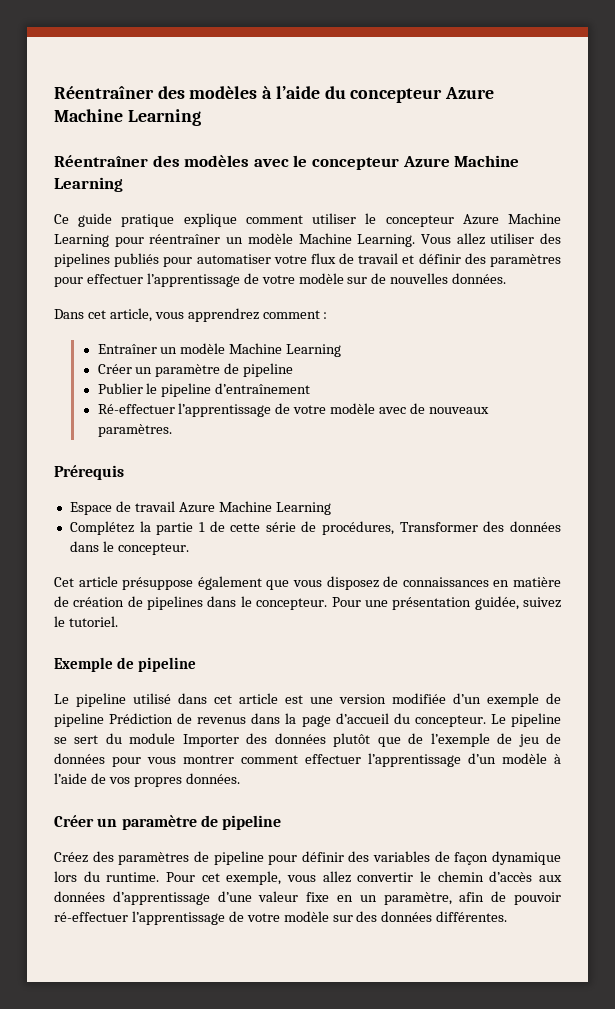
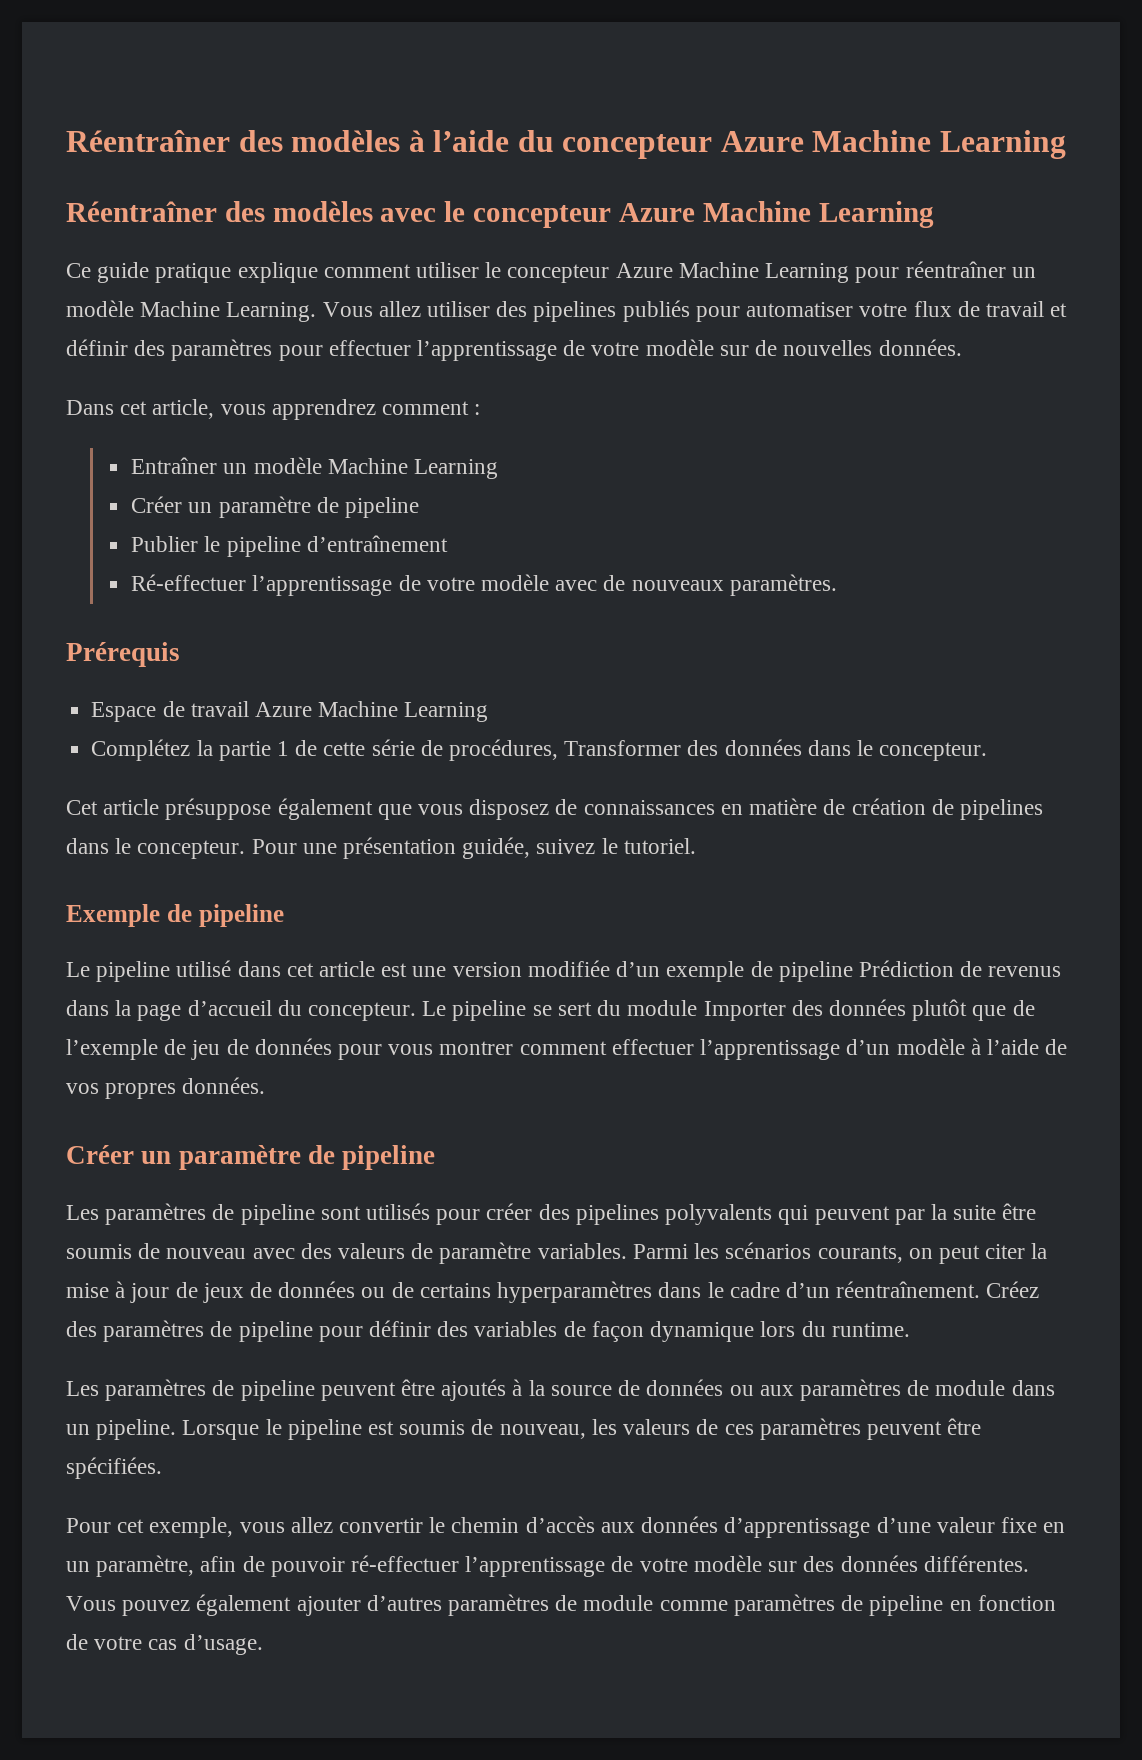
(282, 822) none -> [66,1203,1037,1225] [66,1242,1048,1264] [66,1281,981,1303] Les paramètres de pipeline sont utilisés pour créer des pipelines polyvalents qui peuvent par la suite être soumis de nouveau avec des valeurs de paramètre variables. Parmi les scénarios courants, on peut citer la mise à jour de jeux de données ou de certains hyperparamètres dans le cadre d’un réentraînement.
(160, 877) none -> [66,1379,1055,1401] [66,1418,982,1440] [66,1457,162,1479] // Les paramètres de pipeline peuvent être ajoutés à la source de données ou aux paramètres de module dans un pipeline. Lorsque le pipeline est soumis de nouveau, les valeurs de ces paramètres peuvent être spécifiées. //
(508, 916) none -> [66,1594,1056,1616] [66,1634,263,1655] Vous pouvez également ajouter d’autres paramètres de module comme paramètres de pipeline en fonction de votre cas d’usage.

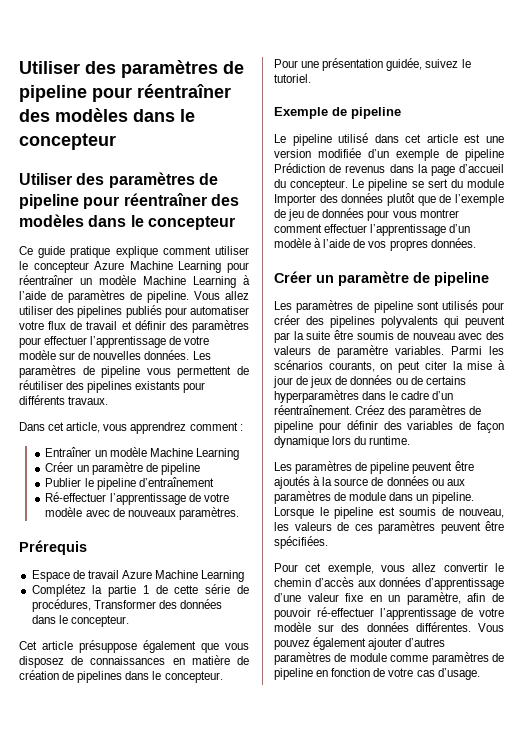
[66,130,1066,159] [66,201,934,228] Réentraîner des modèles à l’aide du concepteur Azure Machine Learning // Réentraîner des modèles avec le concepteur Azure Machine Learning -> [19,60,244,78] [19,84,231,102] [19,108,195,122] [19,133,116,150] [19,172,218,188] [19,193,239,209] [19,214,235,230] Utiliser des paramètres de pipeline pour réentraîner des modèles dans le concepteur // Utiliser des paramètres de pipeline pour réentraîner des modèles dans le concepteur
[226,302,317,322] Learning. -> [193,275,250,288] [19,290,189,303] Learning à l’aide de paramètres de pipeline.
(962, 347) none -> [192,351,211,360] [19,365,249,378] [19,380,206,393] [19,395,109,405] Les paramètres de pipeline vous permettent de réutiliser des pipelines existants pour différents travaux.

